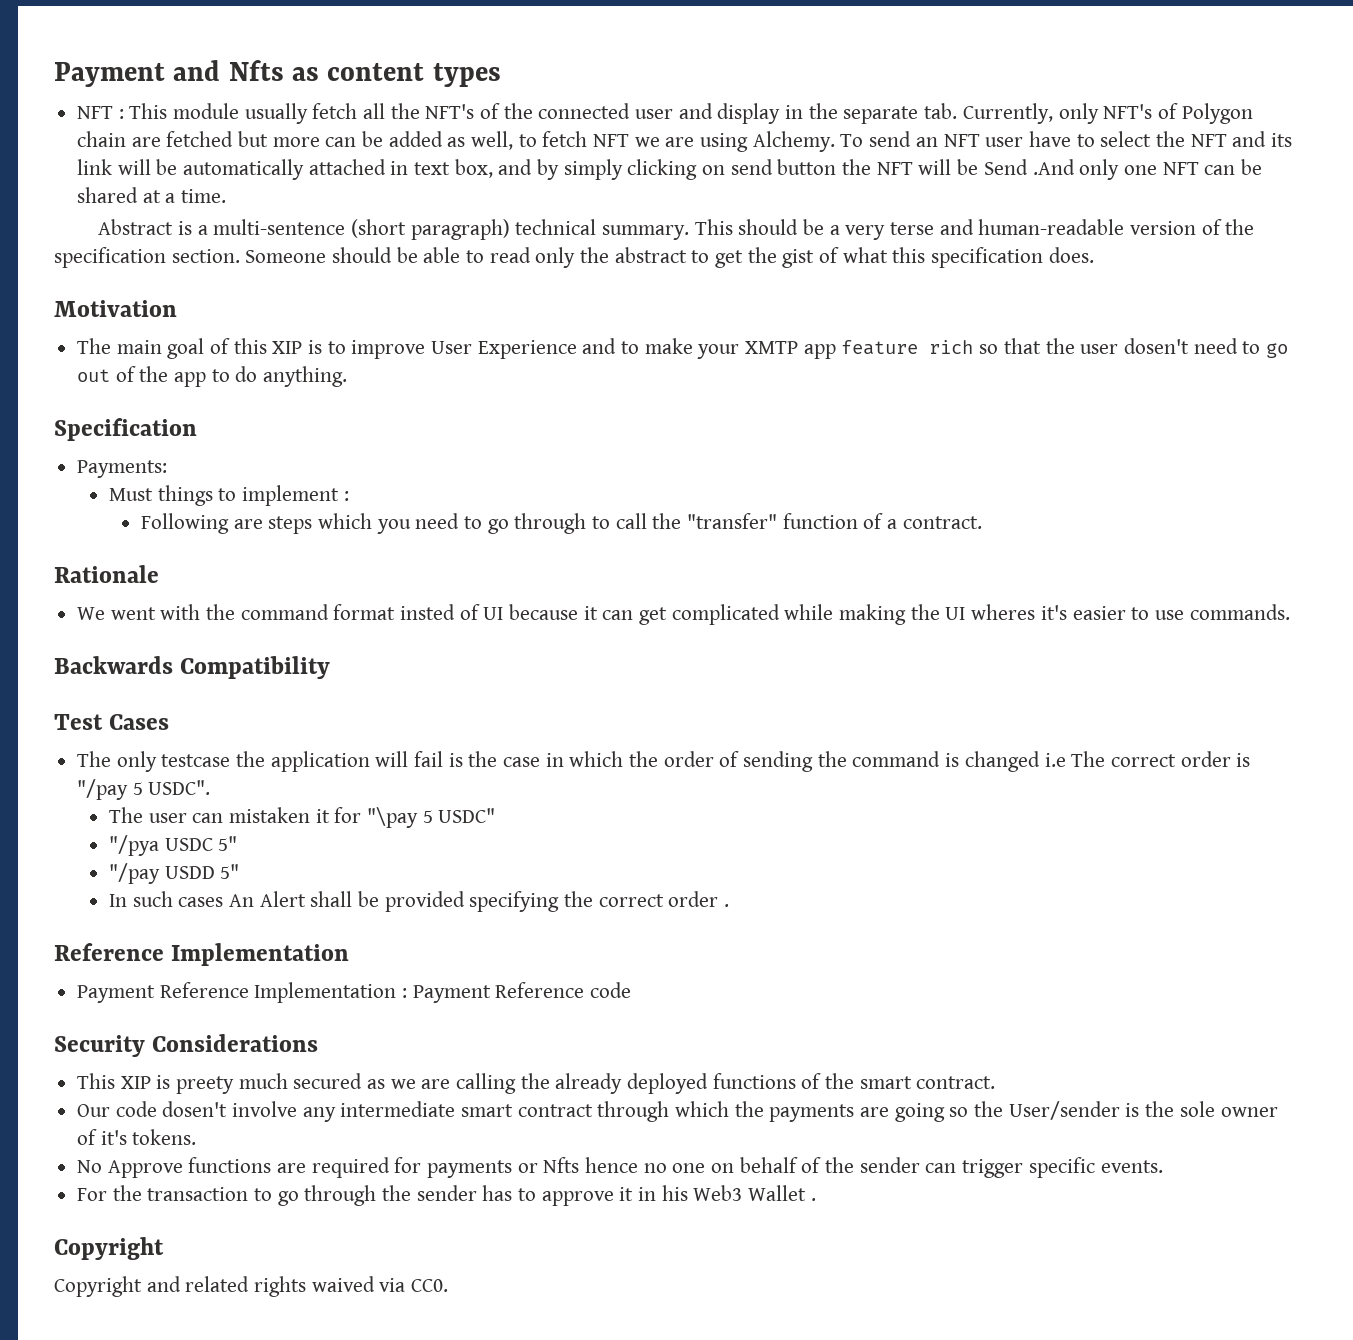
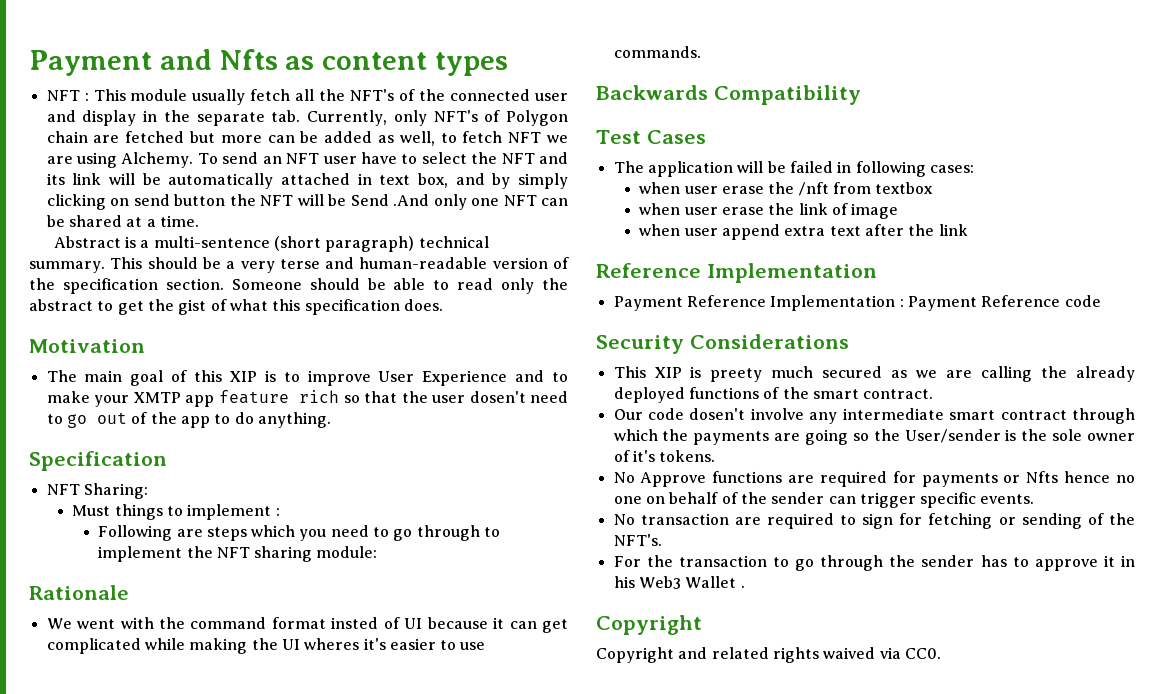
[77,460,168,478] Payments: -> [46,483,148,499] NFT Sharing:
[615,513,982,529] call the "transfer" function of a contract. -> [98,546,378,562] implement the NFT sharing module:
[116,751,1251,772] [77,779,211,800] [108,807,496,828] [108,835,238,856] [108,863,240,884] [108,891,730,912] only testcase the application will fail is the case in which the order of sending the command is changed i.e The correct order is "/pay 5 USDC". // The user can mistaken it for "\pay 5 USDC" // "/pya USDC 5" // "/pay USDD 5" // In such cases An Alert shall be provided specifying the correct order . -> [647,161,974,177] [639,182,934,196] [639,203,899,219] [639,224,968,240] application will be failed in following cases: // when user erase the /nft from textbox // when user erase the link of image // when user append extra text after the link
(1163, 1166) none -> [613,513,1135,529] [613,534,662,546] // No transaction are required to sign for fetching or sending of the NFT's.

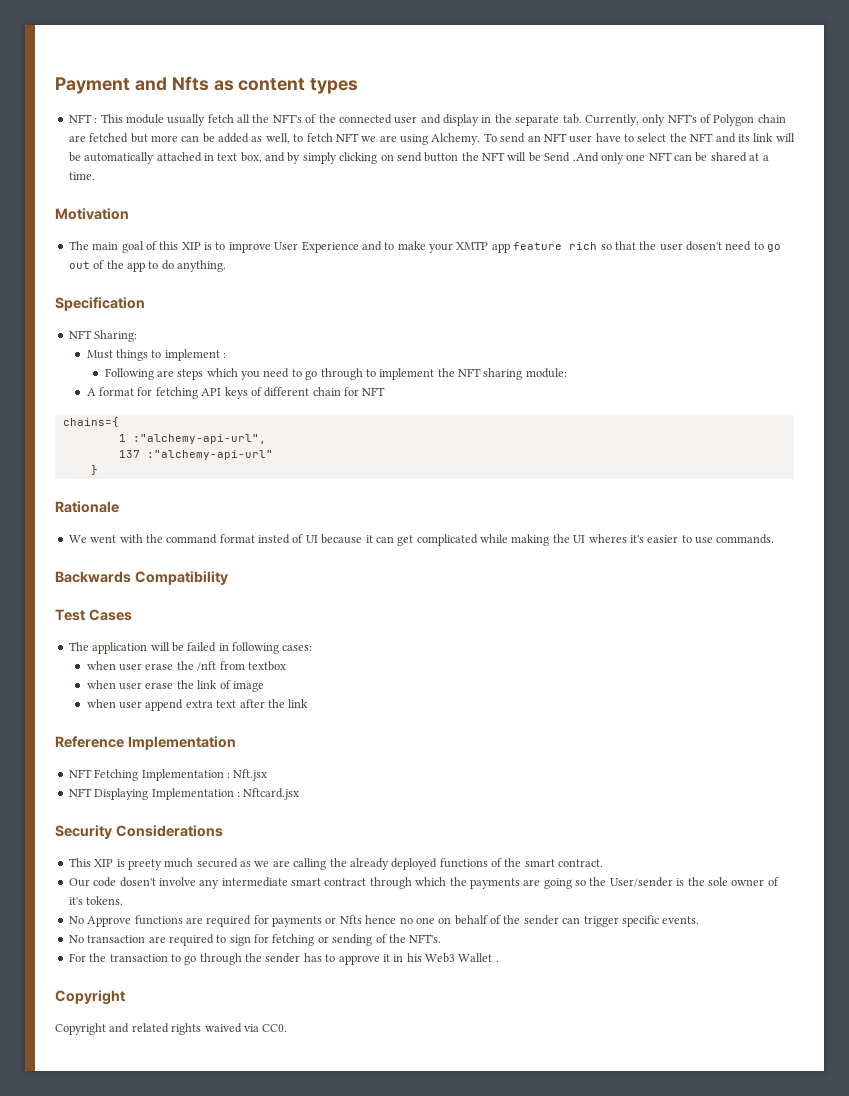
[53,236,489,252] [29,257,569,273] [29,278,568,294] [29,299,443,315] // Abstract is a multi-sentence (short paragraph) technical summary. This should be a very terse and human-readable version of the specification section. Someone should be able to read only the abstract to get the gist of what this specification does. -> (95, 176) none
(378, 552) none -> [86,387,386,399] [62,417,119,427] [118,434,266,444] [118,450,273,460] [90,465,98,475] // A format for fetching API keys of different chain for NFT // chains={ // 1 :"alchemy-api-url", // 137 :"alchemy-api-url" // }
[613,295,1101,311] Payment Reference Implementation : Payment Reference code -> [68,769,268,781] [68,788,300,800] NFT Fetching Implementation : Nft.jsx // NFT Displaying Implementation : Nftcard.jsx

